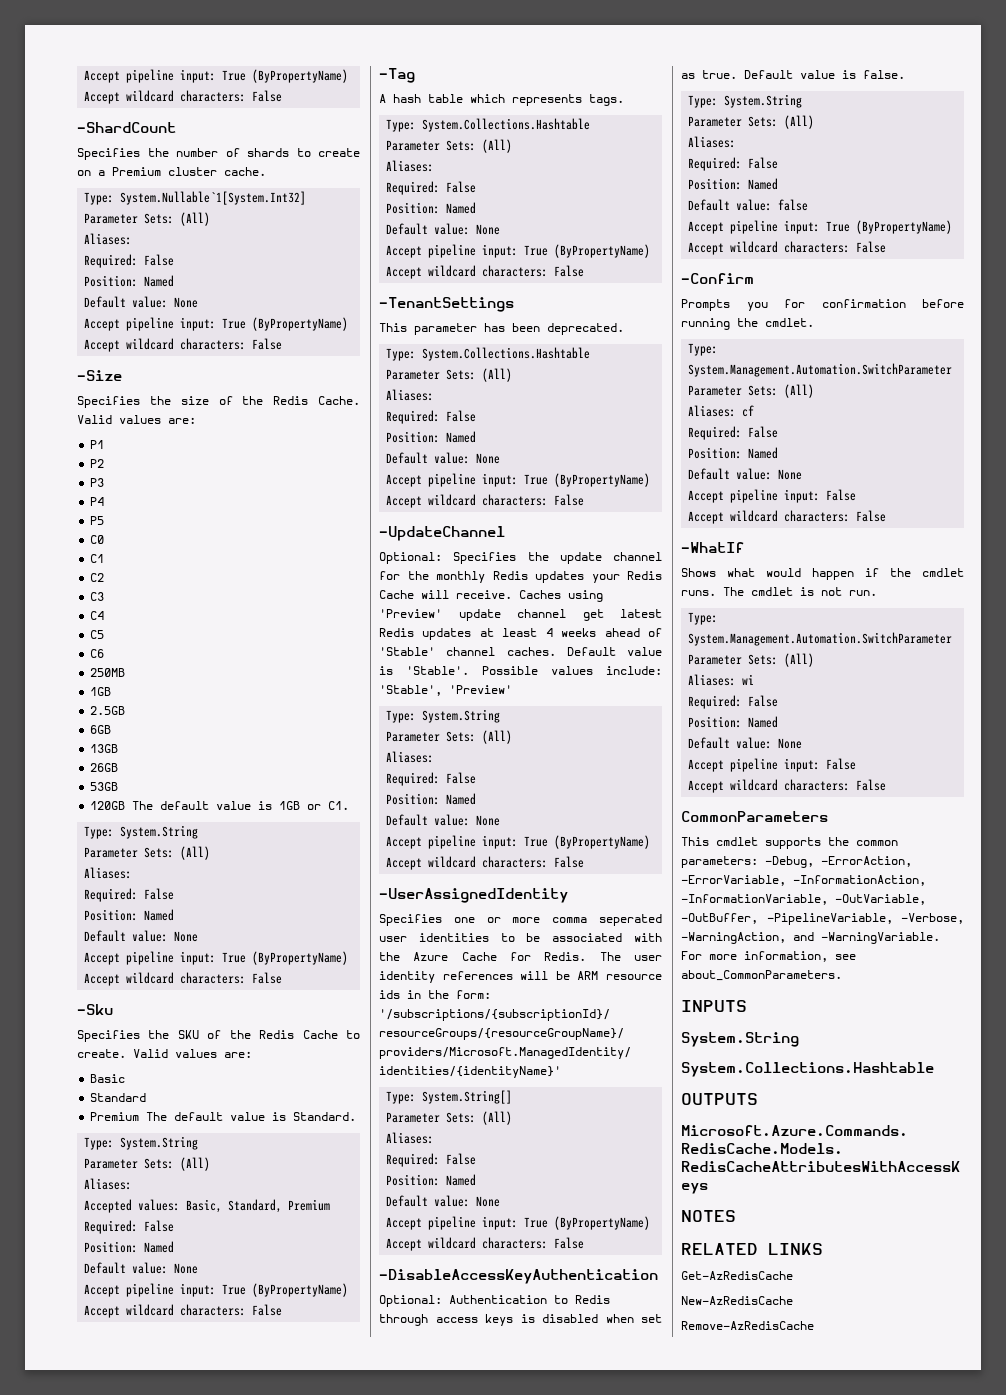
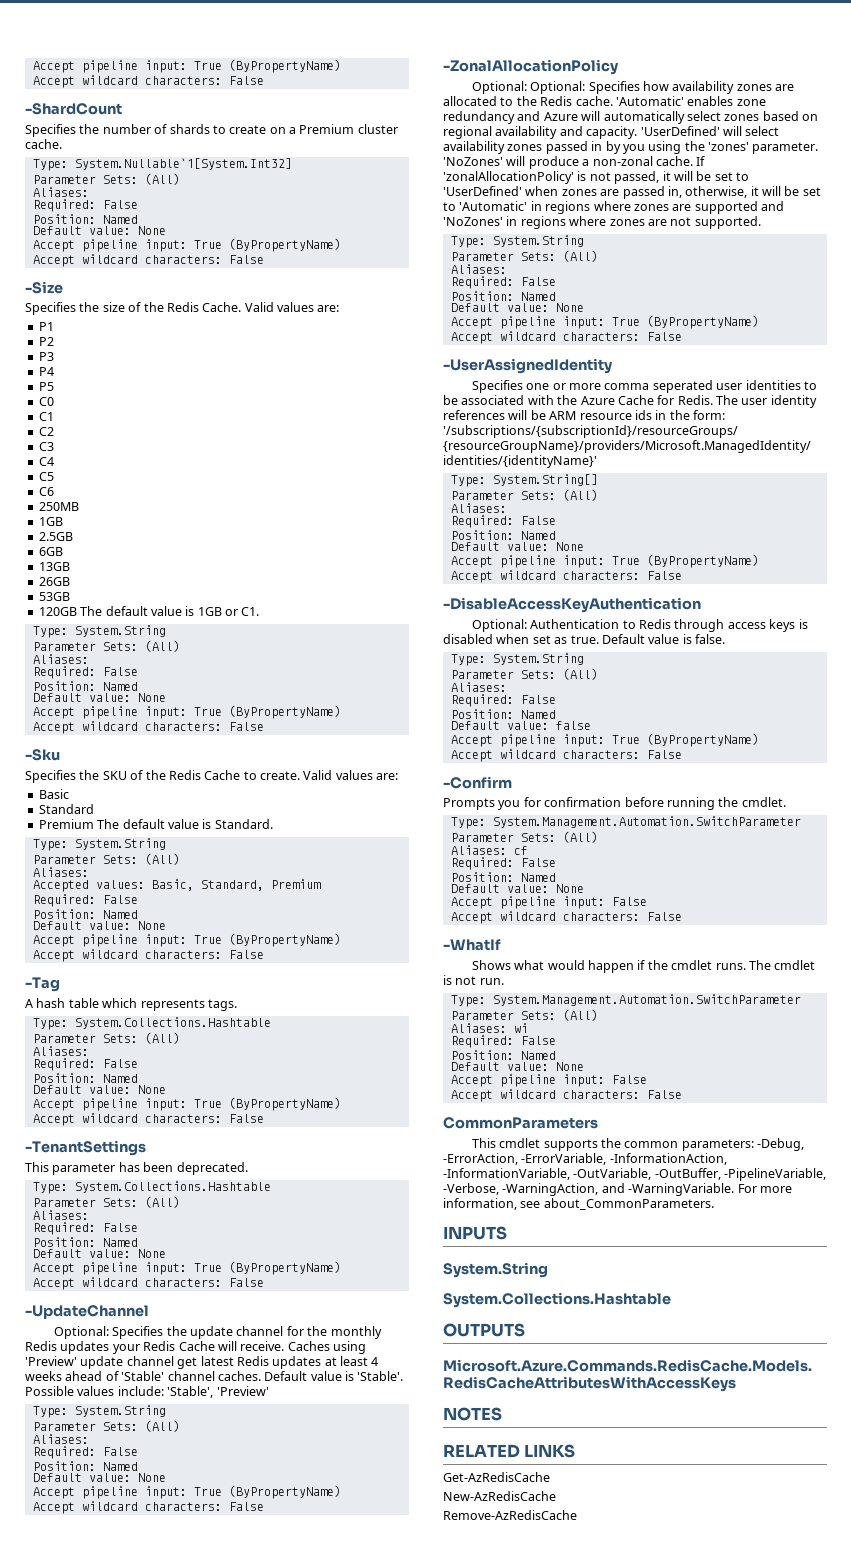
(585, 862) none -> [443,59,619,75] [471,81,795,94] [443,96,766,106] [443,111,818,124] [443,126,780,139] [443,141,819,154] [443,156,706,169] [443,171,749,184] [443,186,821,199] [443,201,784,214] [443,216,761,229] [450,235,584,248] [450,250,598,262] [450,264,507,274] [450,276,556,289] [450,291,556,301] [450,303,584,312] [450,315,759,329] [450,331,682,344] // -ZonalAllocationPolicy // Optional: Optional: Specifies how availability zones are allocated to the Redis cache. 'Automatic' enables zone redundancy and Azure will automatically select zones based on regional availability and capacity. 'UserDefined' will select availability zones passed in by you using the 'zones' parameter. 'NoZones' will produce a non-zonal cache. If 'zonalAllocationPolicy' is not passed, it will be set to 'UserDefined' when zones are passed in, otherwise, it will be set to 'Automatic' in regions where zones are supported and 'NoZones' in regions where zones are not supported. // Type: System.String // Parameter Sets: (All) // Aliases: // Required: False // Position: Named // Default value: None // Accept pipeline input: True (ByPropertyName) // Accept wildcard characters: False

